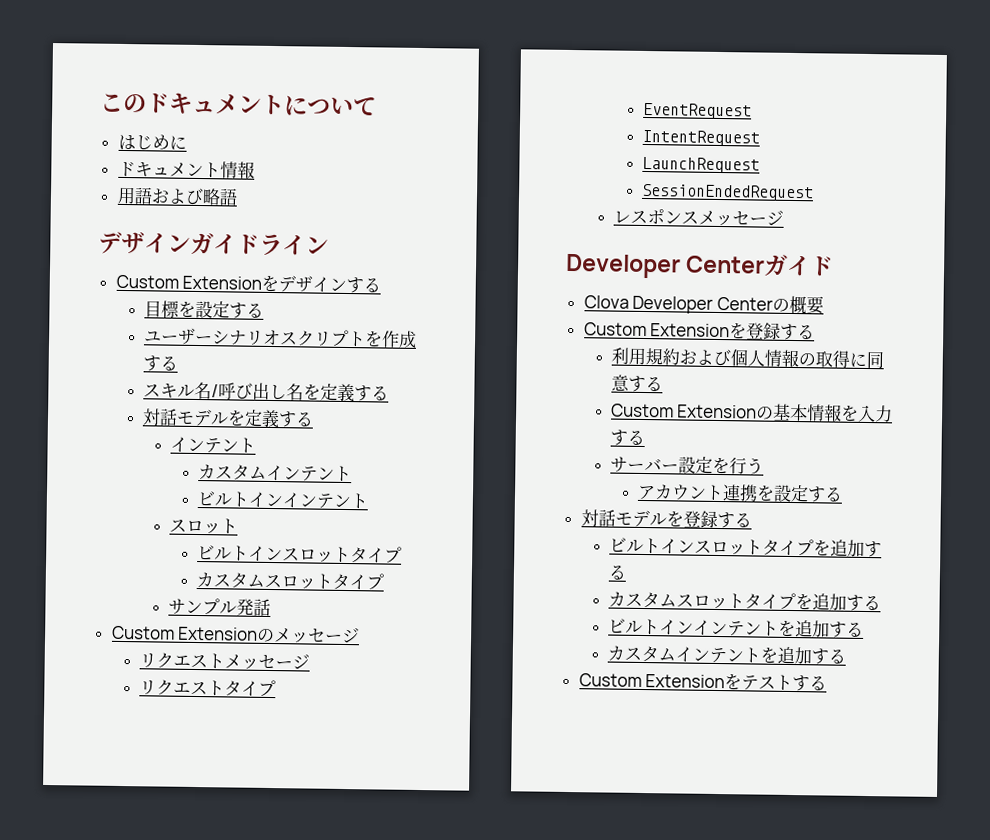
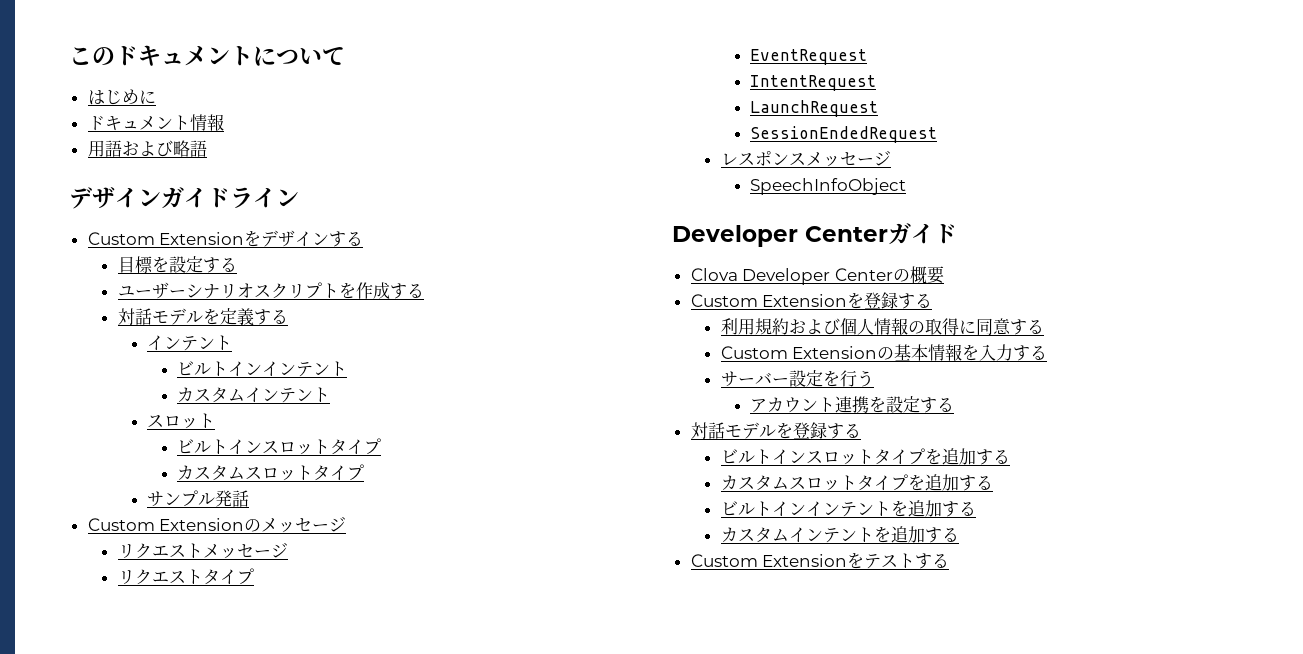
[142,381,389,403] // スキル名/呼び出し名を定義する -> (424, 290) none
[198,464,353,483] [197,491,284,508] カスタムインテント // ビルトイン -> [177,361,348,377] [177,387,246,403] ビルトインインテント // カスタム
(784, 217) none -> [750,178,907,195] // SpeechInfoObject

